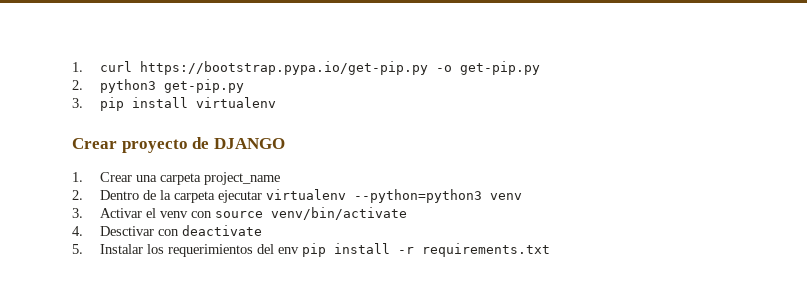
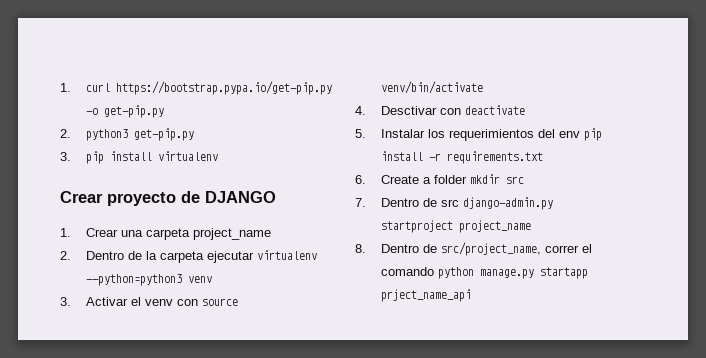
(551, 250) none -> [355,174,524,184] [355,197,553,210] [380,220,531,233] [355,242,592,256] [380,267,588,279] [380,289,471,302] // 6. Create a folder mkdir src // 7. Dentro de src django-admin.py startproject project_name // 8. Dentro de src/project_name, correr el comando python manage.py startapp prject_name_api

